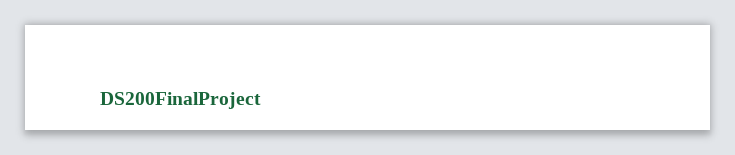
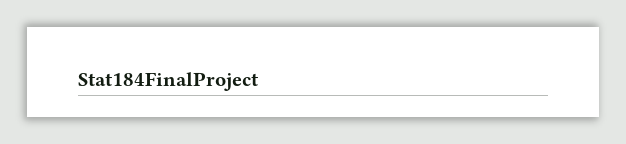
[100,92,261,109] DS200FinalProject -> [78,72,258,91] Stat184FinalProject

